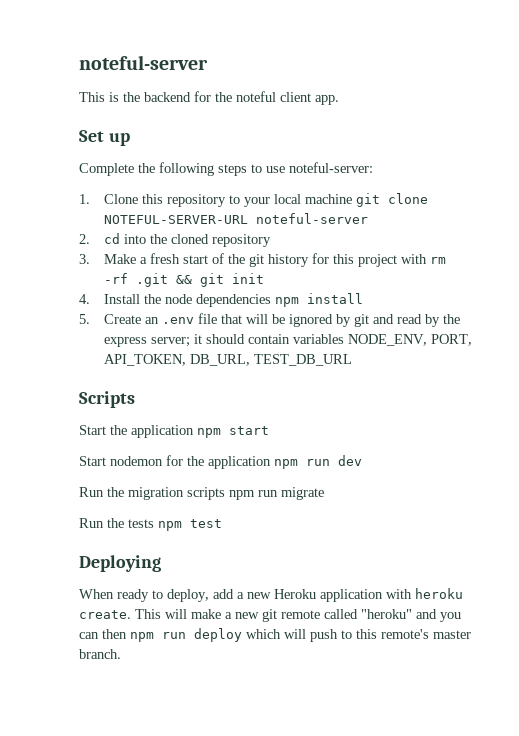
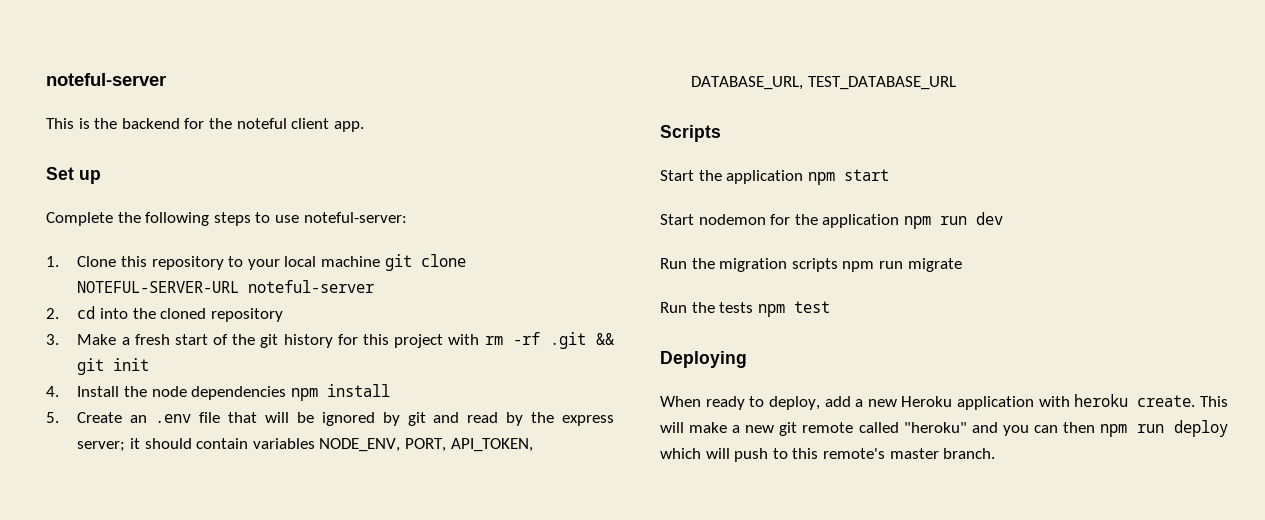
[189,354,352,366] DB_URL, TEST_DB_URL -> [691,76,956,90] DATABASE_URL, TEST_DATABASE_URL

